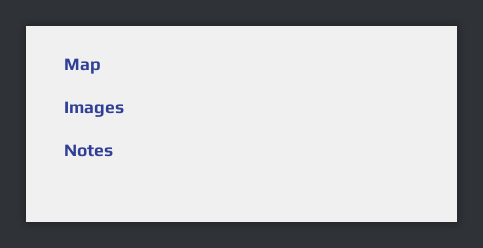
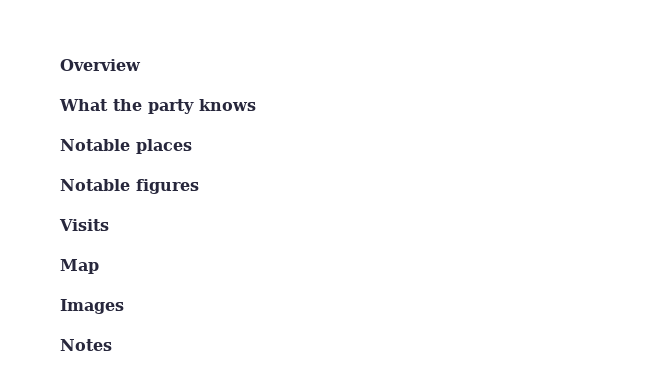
(64, 66) none -> [60,59,141,71] [59,99,256,114] [60,139,192,154] [60,179,199,194] [59,219,109,231] Overview // What the party knows // Notable places // Notable figures // Visits //

